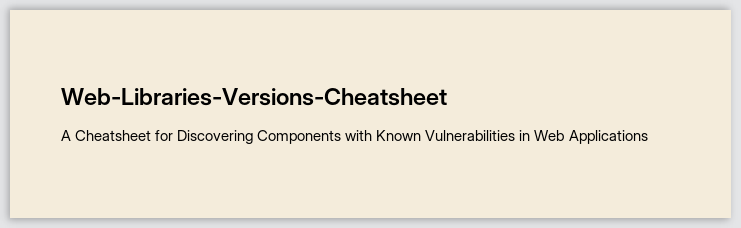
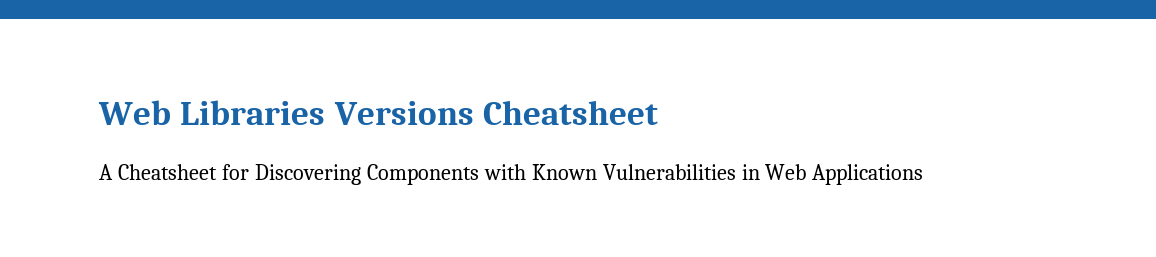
[61,88,447,106] Web-Libraries-Versions-Cheatsheet -> [98,100,658,125] Web Libraries Versions Cheatsheet

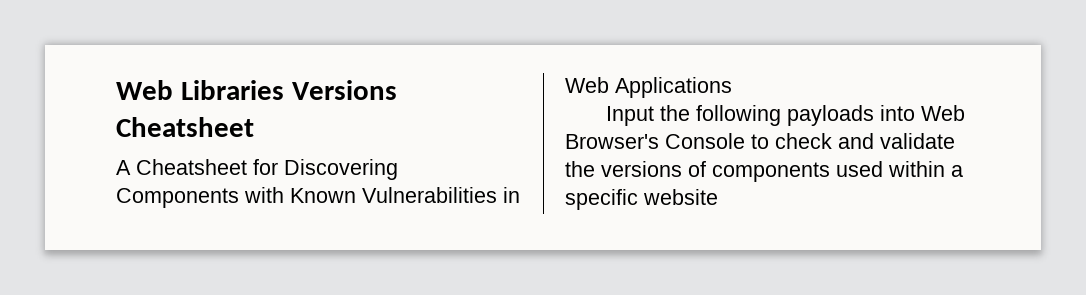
(924, 174) none -> [606,105,966,126] [565,133,955,149] [565,161,963,182] [565,189,718,210] // Input the following payloads into Web Browser's Console to check and validate the versions of components used within a specific website

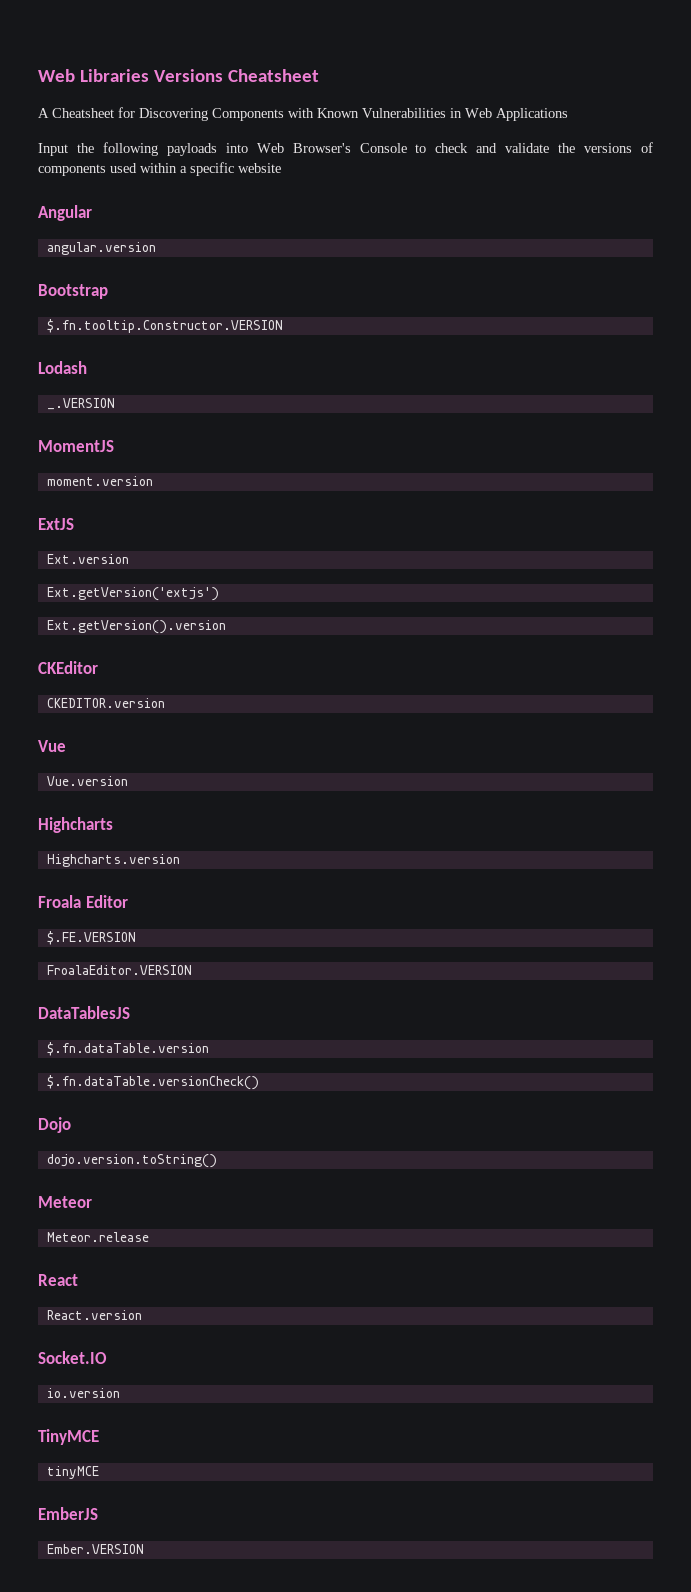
(718, 197) none -> [38,205,92,221] [46,242,156,255] [38,284,108,299] [46,319,283,333] [38,361,87,374] [46,398,115,410] [38,440,114,452] [46,476,153,486] [38,518,74,530] [46,554,129,564] [46,587,219,601] [46,620,226,634] [38,661,98,674] [46,698,165,708] [38,740,66,752] [46,776,128,786] [38,817,113,833] [46,854,180,867] [38,895,128,908] [46,931,136,945] [46,965,192,975] [38,1006,130,1019] [46,1042,209,1056] [46,1075,259,1090] [38,1117,71,1133] [46,1154,217,1168] [38,1196,92,1208] [46,1232,149,1242] [38,1274,78,1286] [46,1310,142,1320] [38,1351,107,1364] [46,1388,120,1398] [38,1429,99,1445] [46,1466,99,1479] [38,1507,98,1520] [46,1544,144,1554] // Angular // angular.version // Bootstrap // $.fn.tooltip.Constructor.VERSION // Lodash // _.VERSION // MomentJS // moment.version // ExtJS // Ext.version // Ext.getVersion('extjs') // Ext.getVersion().version // CKEditor // CKEDITOR.version // Vue // Vue.version // Highcharts // Highcharts.version // Froala Editor // $.FE.VERSION // FroalaEditor.VERSION // DataTablesJS // $.fn.dataTable.version // $.fn.dataTable.versionCheck() // Dojo // dojo.version.toString() // Meteor // Meteor.release // React // React.version // Socket.IO // io.version // TinyMCE // tinyMCE // EmberJS // Ember.VERSION

